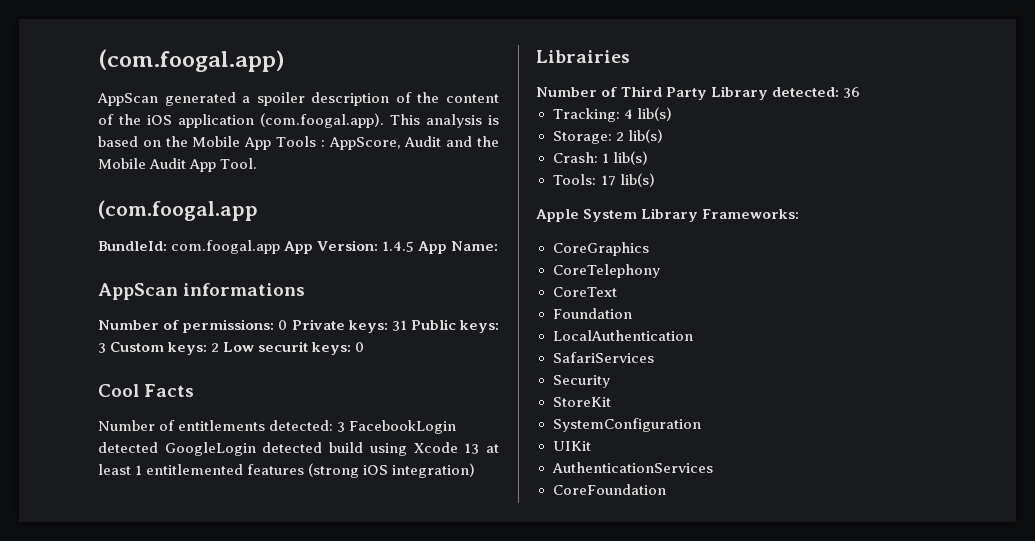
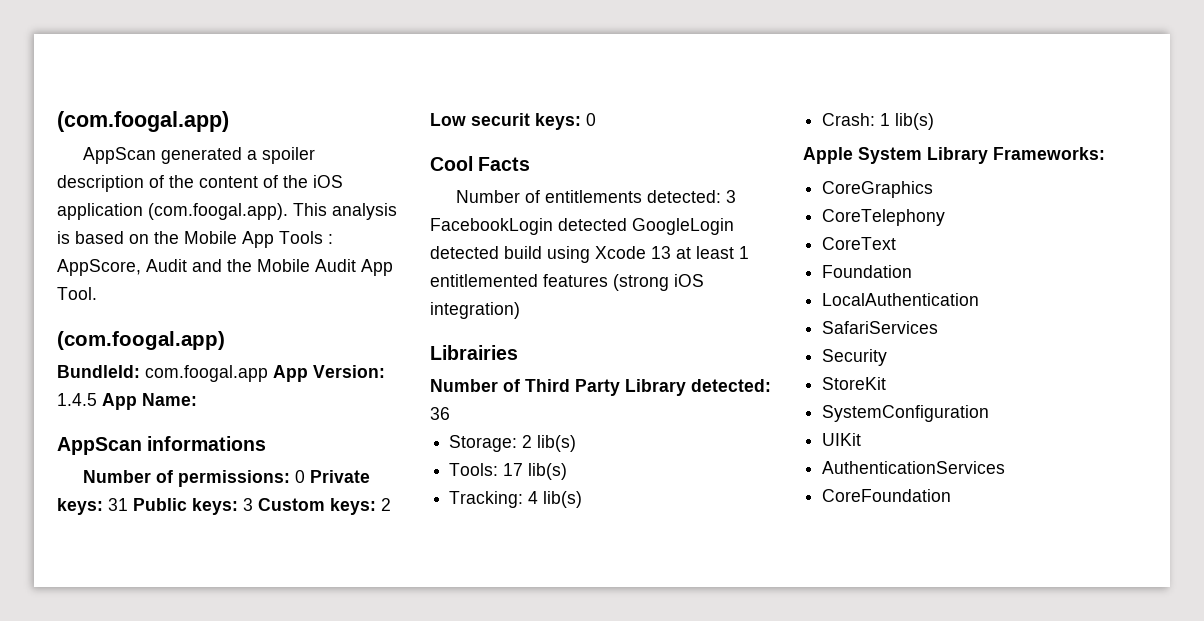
[98,200,258,221] (com.foogal.app -> [57,331,225,350] (com.foogal.app)
(861, 92) none -> [449,435,577,452] [449,463,568,480] // Storage: 2 lib(s) // Tools: 17 lib(s)
[552,129,663,144] // Storage: 2 lib(s) -> (583, 499) none
[552,173,655,187] // Tools: 17 lib(s) -> (935, 121) none

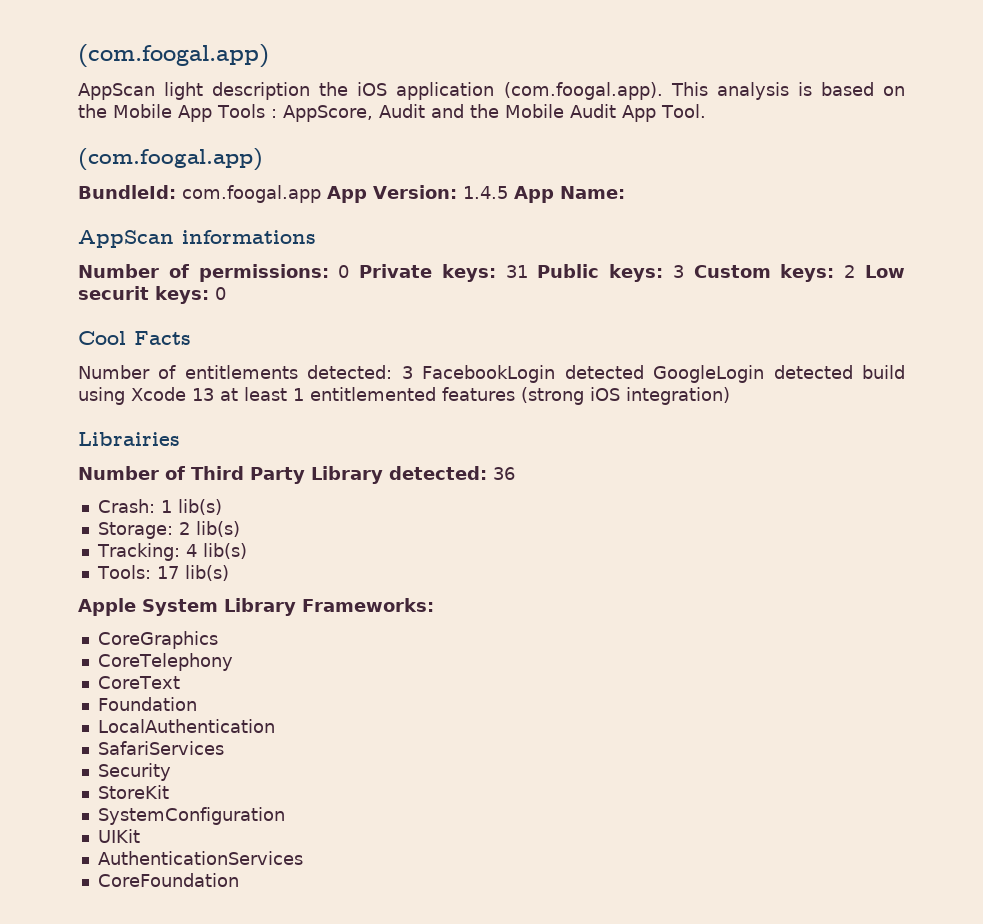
[160,147,315,164] [57,175,278,192] generated a spoiler description of the content of -> [164,82,311,100] light description
(450, 413) none -> [97,499,222,515] // Crash: 1 lib(s)
[449,463,568,480] // Tools: 17 lib(s) -> (240, 529) none
[822,113,891,126] Crash: 1 -> [96,565,179,579] Tools: 17

